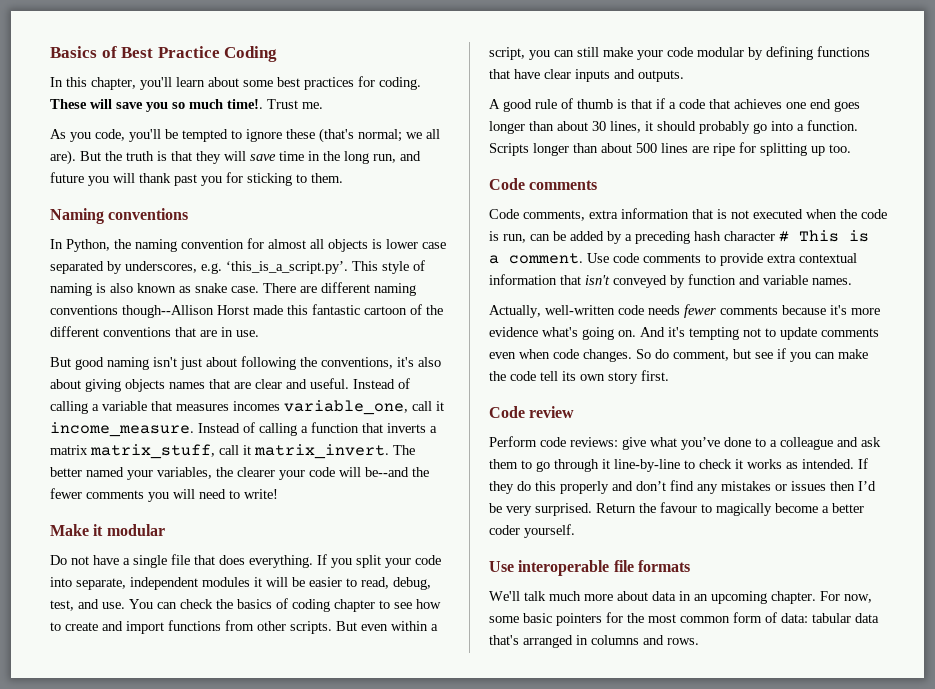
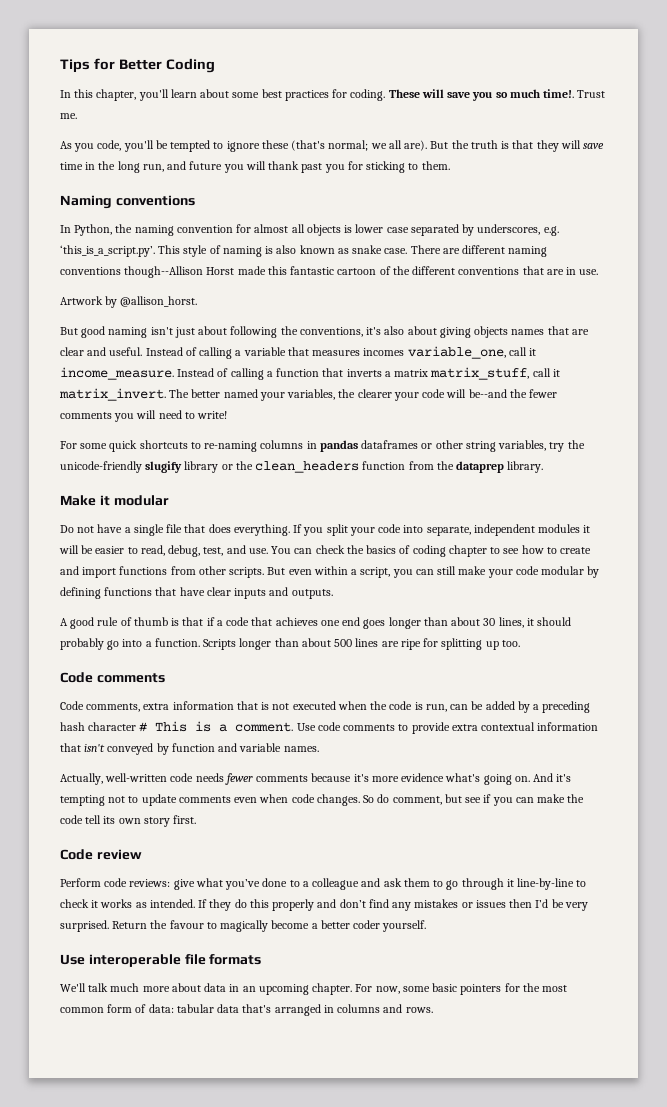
[50,46,220,58] Basics of Best Practice -> [60,58,162,73] Tips for Better
(259, 333) none -> [60,296,198,308] // Artwork by @allison_horst.
(278, 494) none -> [60,440,585,452] [60,461,544,473] // For some quick shortcuts to re-naming columns in pandas dataframes or other string variables, try the unicode-friendly slugify library or the clean_headers function from the dataprep library.

